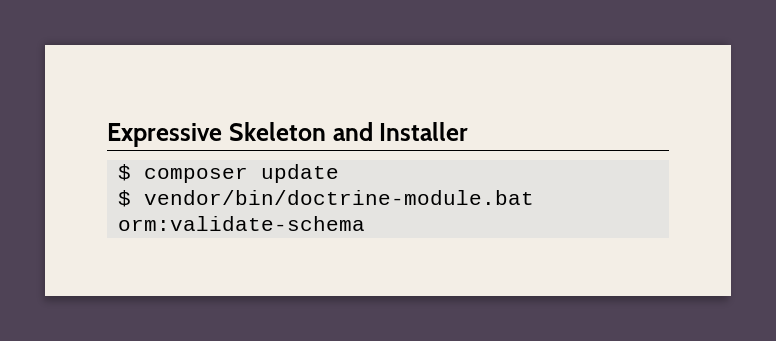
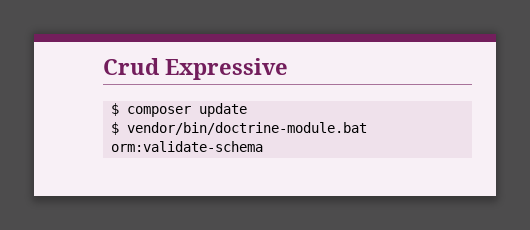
(107, 135) none -> [103,58,159,75] Crud
[228,122,469,141] Skeleton and Installer -> (288, 69) none

